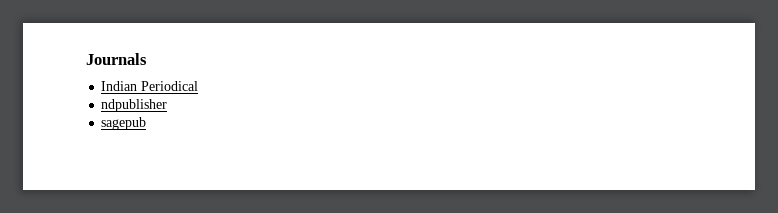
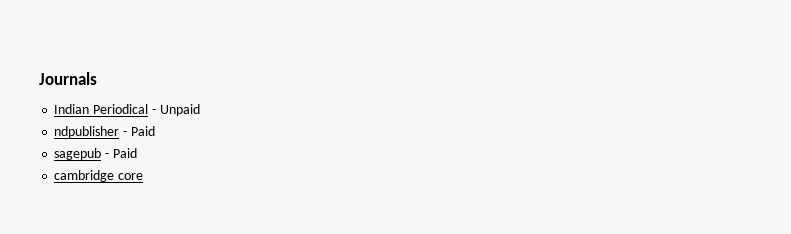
(199, 86) none -> [151,104,200,116] - Unpaid
(168, 105) none -> [123,126,155,136] - Paid
(147, 123) none -> [105,148,137,158] [54,170,144,182] - Paid // cambridge core

